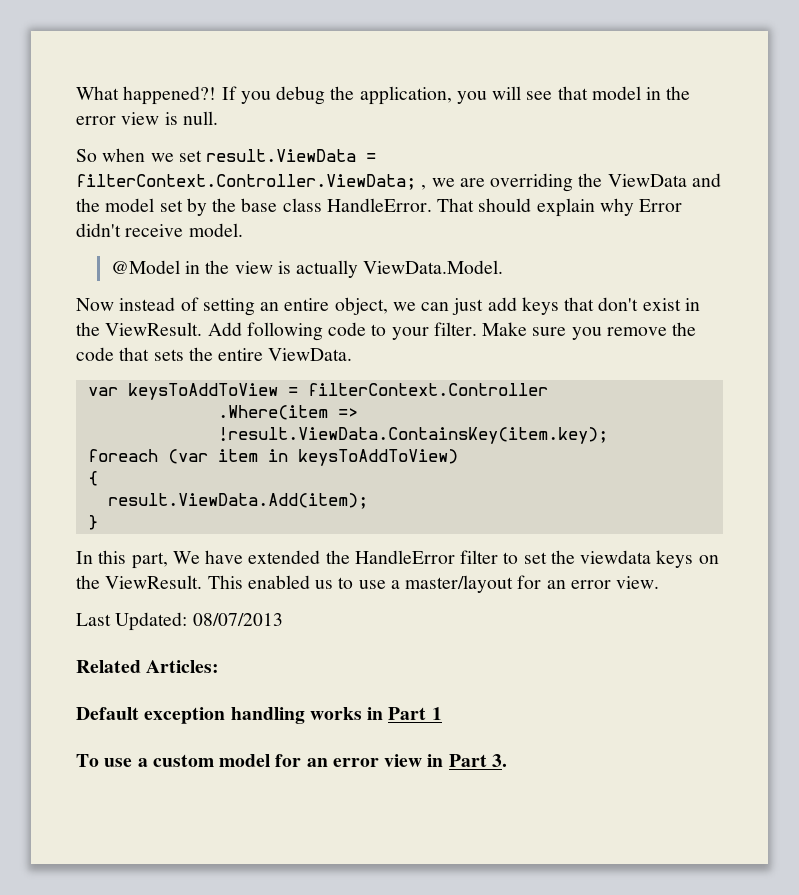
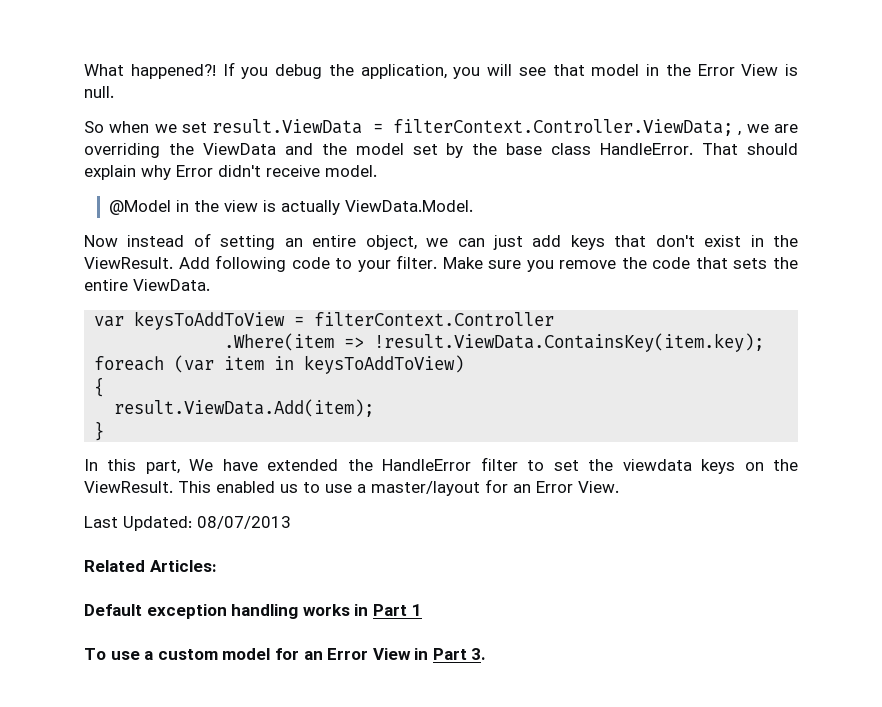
[76,112,160,125] error view -> [697,64,779,76] Error View
[570,576,660,589] error view. -> [536,481,619,493] Error View.
[332,754,423,767] error view -> [327,648,411,660] Error View

